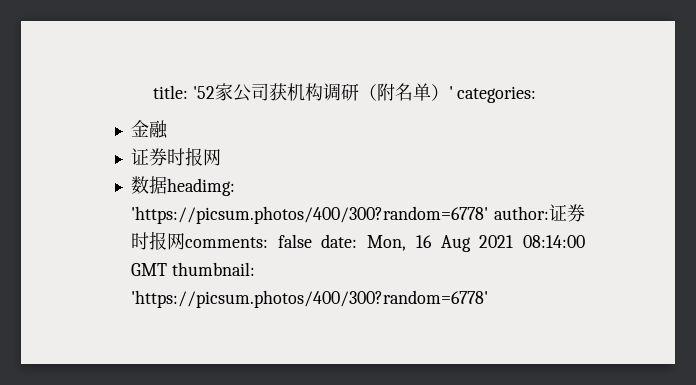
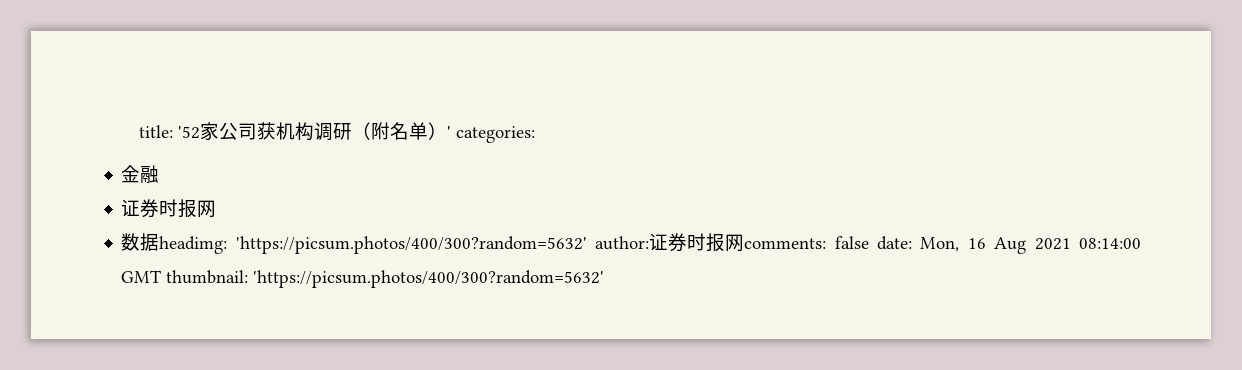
[130,206,488,224] 'https://picsum.photos/400/300?random=6778' -> [235,236,587,254] 'https://picsum.photos/400/300?random=5632'
[130,290,488,308] 'https://picsum.photos/400/300?random=6778' -> [253,270,605,288] 'https://picsum.photos/400/300?random=5632'

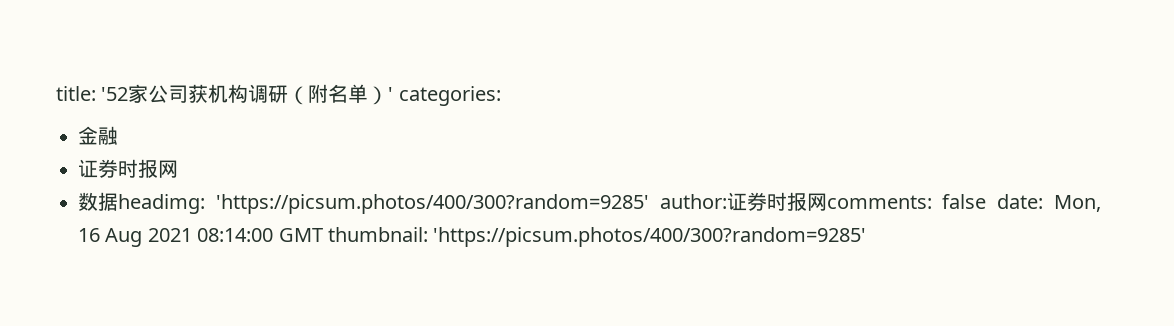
[235,236,587,254] 'https://picsum.photos/400/300?random=5632' -> [215,194,649,214] 'https://picsum.photos/400/300?random=9285'
[253,270,605,288] 'https://picsum.photos/400/300?random=5632' -> [433,227,867,247] 'https://picsum.photos/400/300?random=9285'

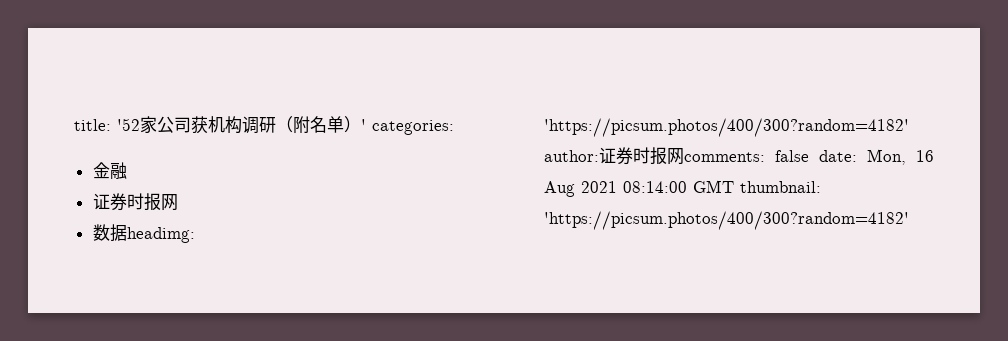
[215,194,649,214] 'https://picsum.photos/400/300?random=9285' -> [543,118,909,137] 'https://picsum.photos/400/300?random=4182'
[433,227,867,247] 'https://picsum.photos/400/300?random=9285' -> [543,211,909,230] 'https://picsum.photos/400/300?random=4182'

